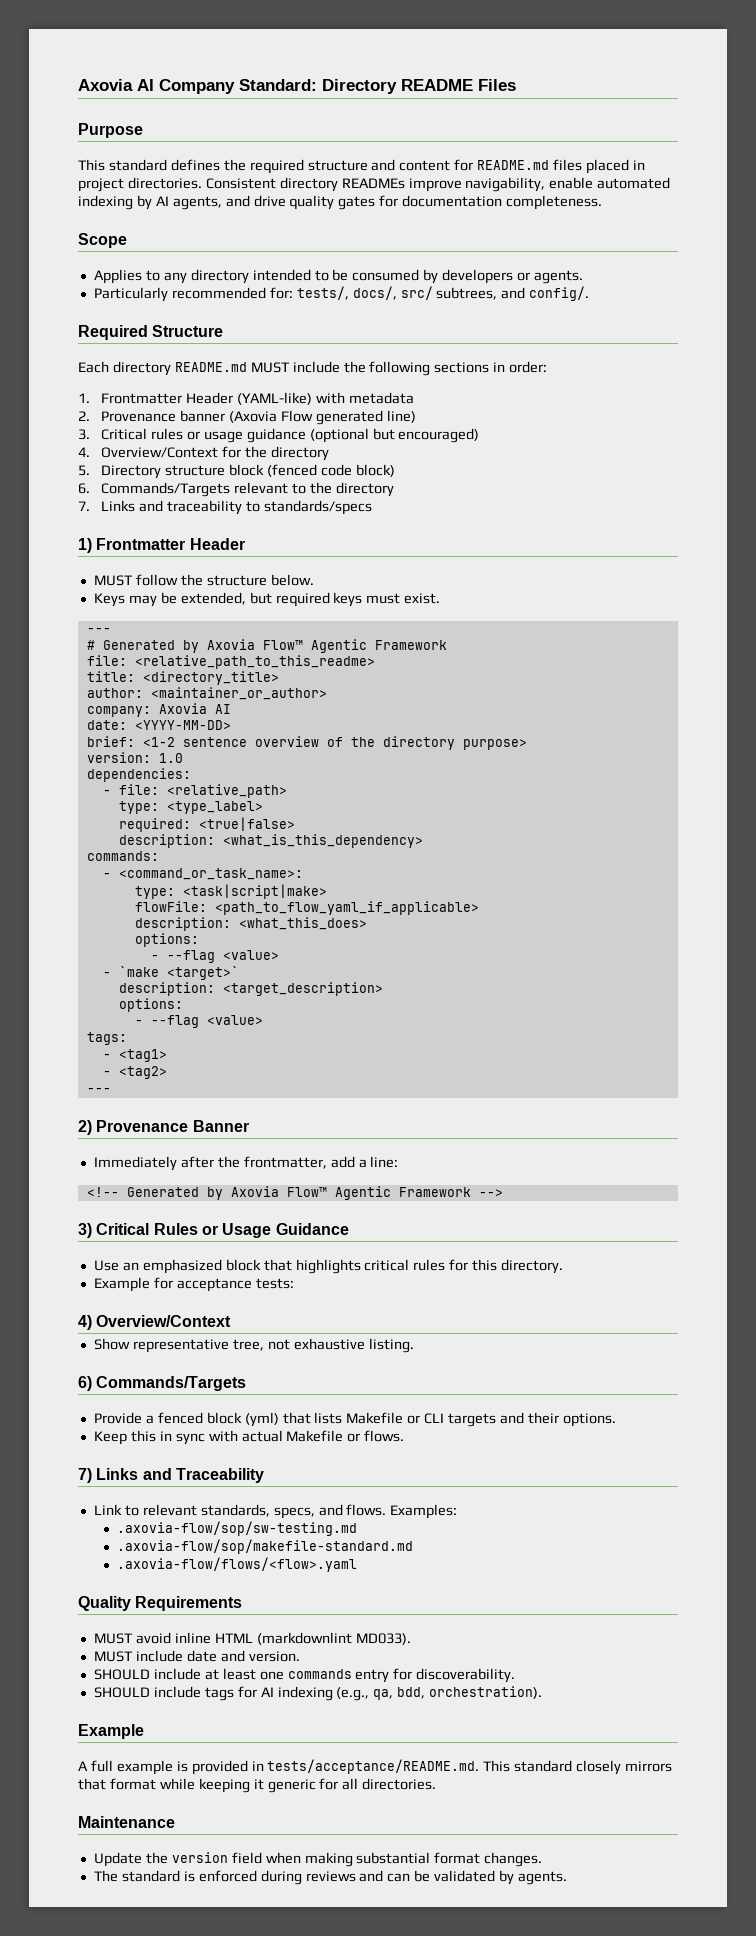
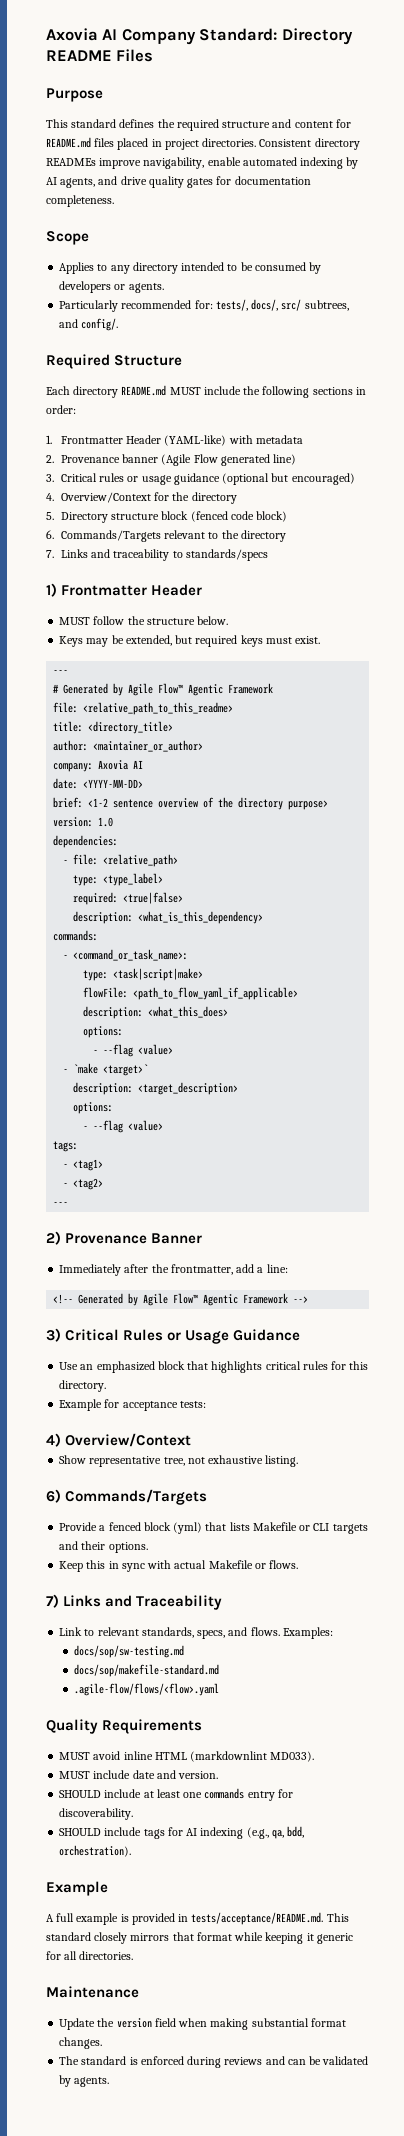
[228,411,277,423] (Axovia -> [161,454,192,466] (Agile
[206,639,255,650] Axovia -> [128,683,154,696] Agile
[230,1186,279,1197] Axovia -> [143,1293,169,1306] Agile
[116,1521,357,1536] [116,1539,413,1554] [116,1557,357,1572] .axovia-flow/sop/sw-testing.md // .axovia-flow/sop/makefile-standard.md // .axovia-flow/flows/<flow>.yaml -> [74,1645,185,1658] [74,1664,220,1677] [74,1683,220,1696] docs/sop/sw-testing.md // docs/sop/makefile-standard.md // .agile-flow/flows/<flow>.yaml

